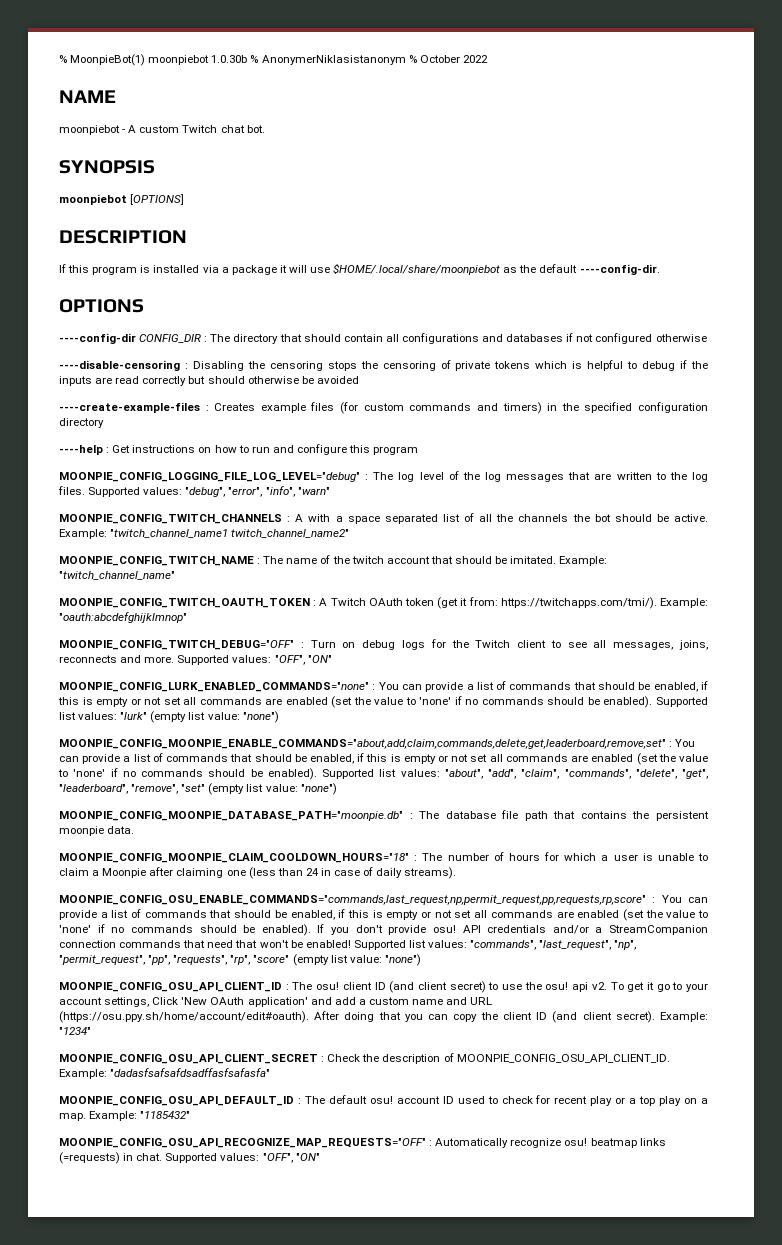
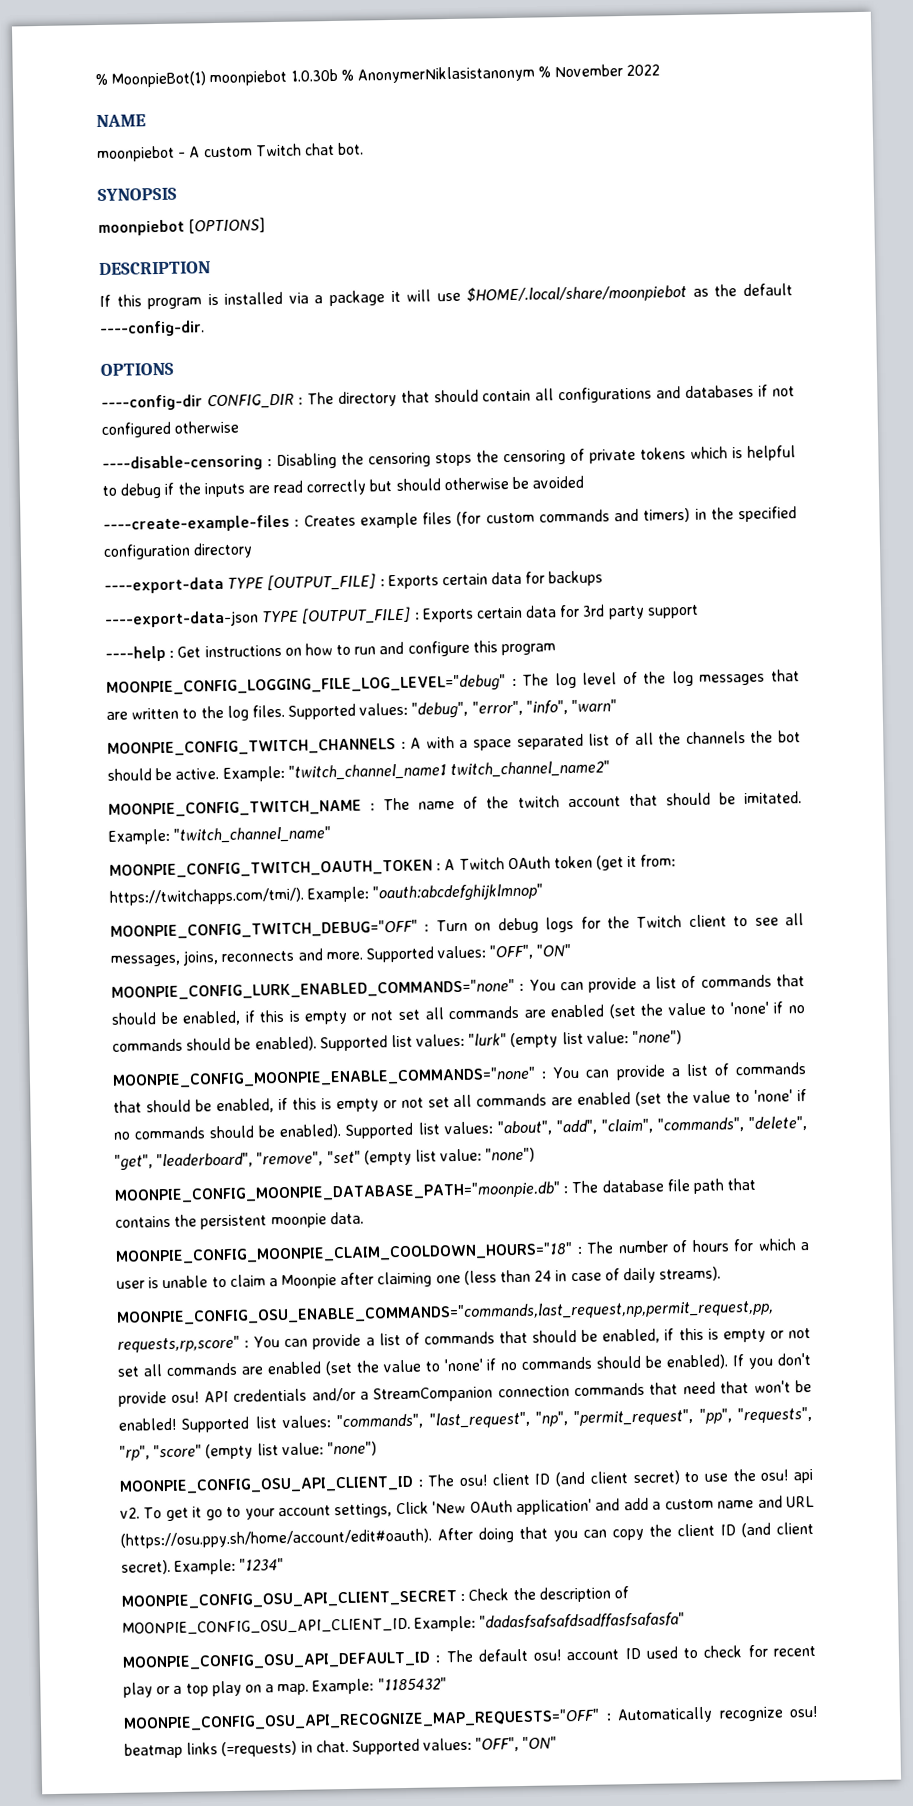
[419,55,460,63] October -> [554,64,624,78] November
(104, 423) none -> [104,570,604,594] [104,604,699,628] // ----export-data TYPE [OUTPUT_FILE] : Exports certain data for backups // ----export-data-json TYPE [OUTPUT_FILE] : Exports certain data for 3rd party support
[59,739,666,749] MOONPIE_CONFIG_MOONPIE_ENABLE_COMMANDS="about,add,claim,commands,delete,get,leaderboard,remove,set" -> [112,1066,536,1089] MOONPIE_CONFIG_MOONPIE_ENABLE_COMMANDS="none"

